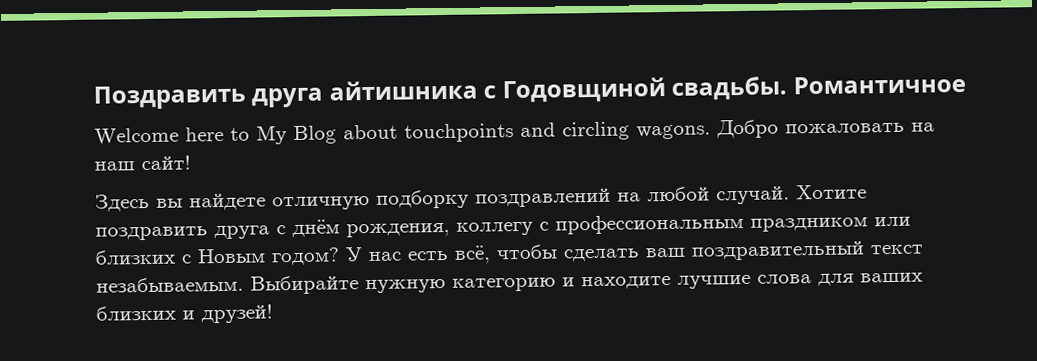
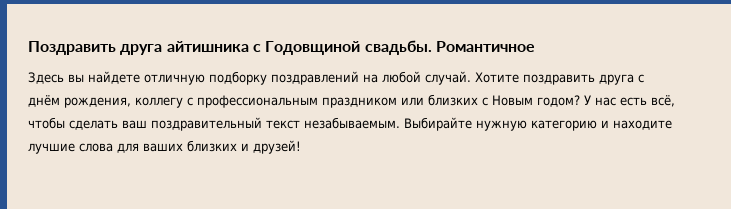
[94,119,935,145] [94,155,191,171] // Welcome here to My Blog about touchpoints and circling wagons. Добро пожаловать на наш сайт! -> (535, 46) none

